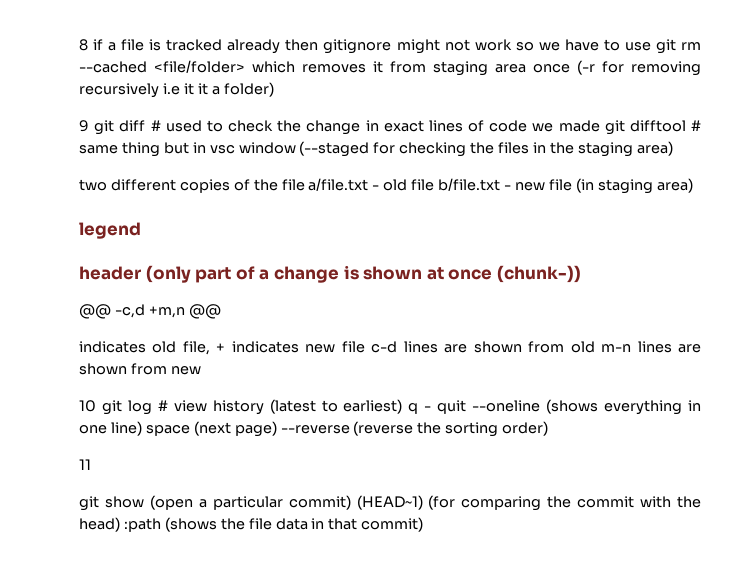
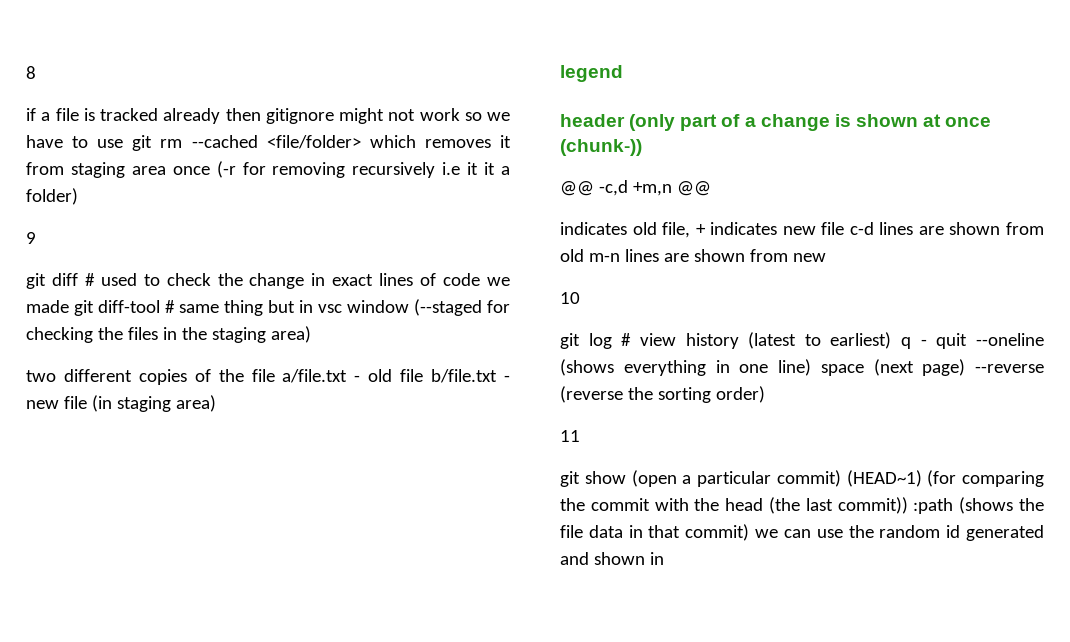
(88, 45) none -> (36, 72) //
(89, 126) none -> (36, 238) //
[629,120,686,132] difftool -> [98,300,160,313] diff-tool
(96, 406) none -> (580, 298) //
[79,517,120,532] head) -> [725,497,908,514] head (the last commit))
(424, 524) none -> [755,525,1044,541] [560,552,664,565] we can use the random id generated and shown in

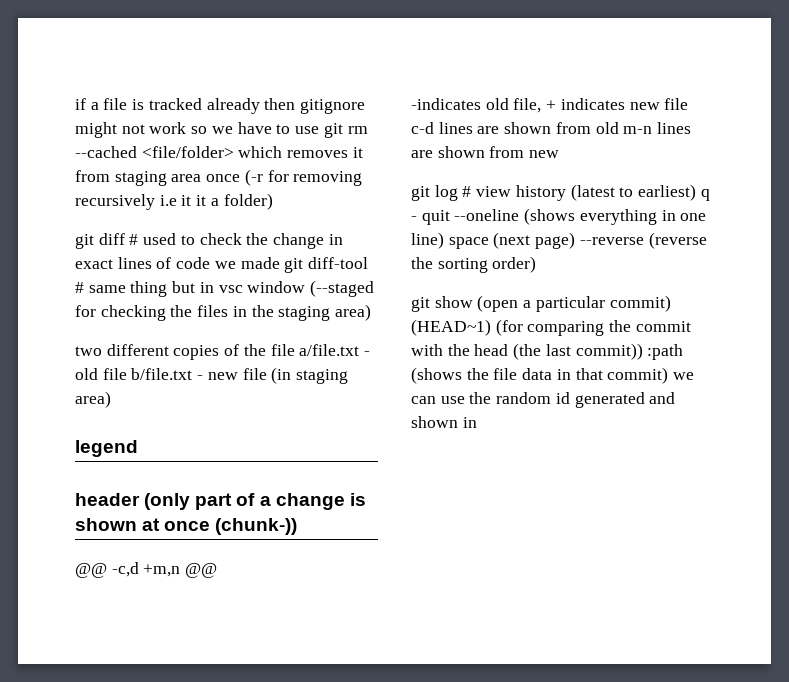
[26,66,36,79] 8 // -> (75, 104) none
[26,232,36,244] // 9 -> (273, 201) none
[560,222,627,235] indicates -> [411,98,481,110] -indicates
[560,292,580,304] // 10 -> (560, 154) none
[560,430,580,442] // 11 -> (537, 264) none

